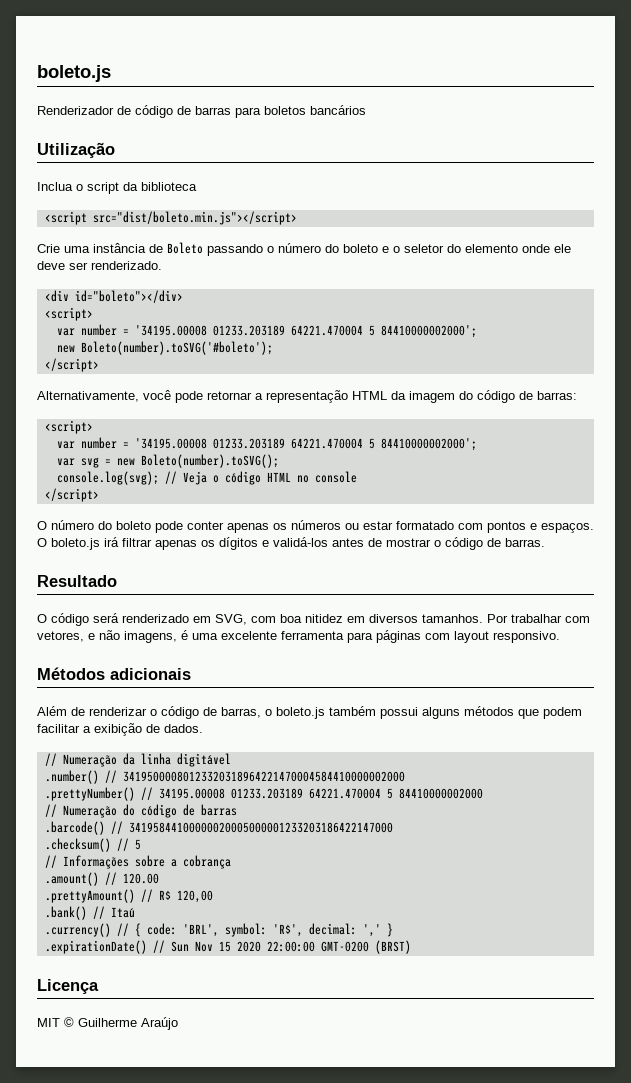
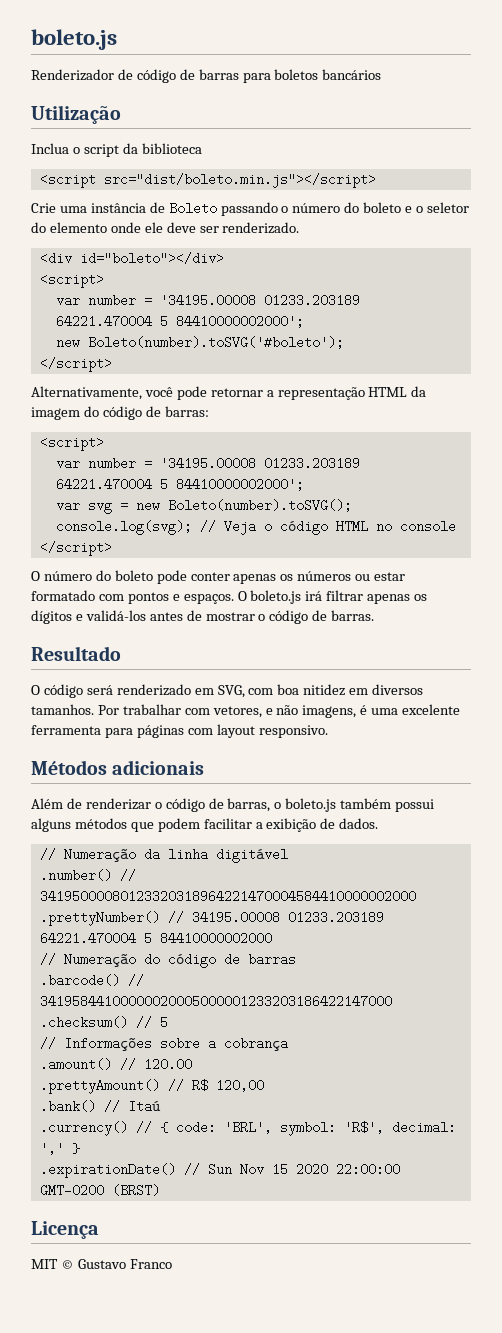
[78,1017,178,1030] Guilherme Araújo -> [77,1259,172,1269] Gustavo Franco

